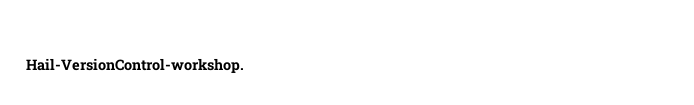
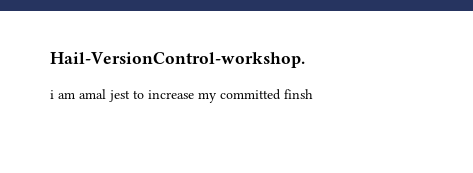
(244, 65) none -> [50,89,313,103] // i am amal jest to increase my committed finsh

